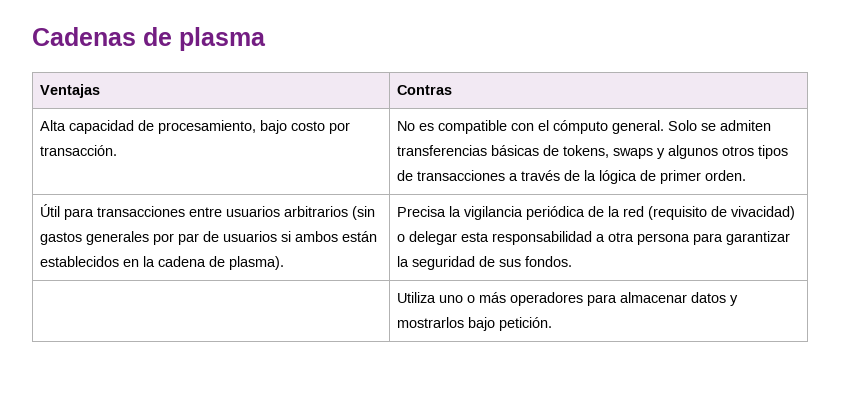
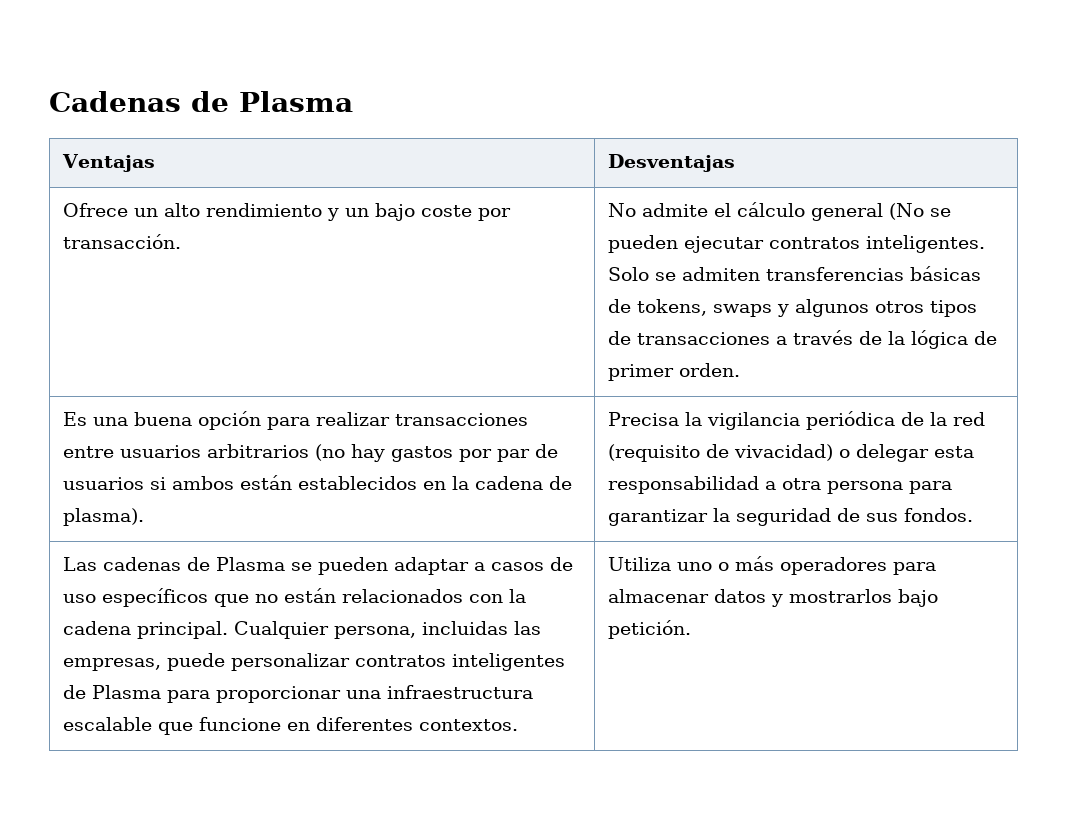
[179,27,266,51] plasma -> [239,91,353,112] Plasma
[397,85,453,95] [40,120,351,134] [40,145,118,156] [397,120,665,134] Contras // Alta capacidad de procesamiento, bajo costo por transacción. | No es compatible con el cómputo general. -> [607,154,735,172] [62,203,511,221] [62,234,181,249] [607,202,951,221] [607,235,985,253] Desventajas // Ofrece un alto rendimiento y un bajo coste por transacción. | No admite el cálculo general (No se pueden ejecutar contratos inteligentes.
[40,204,95,220] Útil para -> [62,411,390,430] Es una buena opción para realizar
[352,206,376,220] [40,231,150,245] (sin gastos generales -> [314,444,453,462] (no hay gastos
(573, 261) none -> [62,557,573,575] [62,588,526,607] [62,621,541,639] [62,653,565,671] [62,685,533,703] [62,717,518,735] Las cadenas de Plasma se pueden adaptar a casos de uso específicos que no están relacionados con la cadena principal. Cualquier persona, incluidas las empresas, puede personalizar contratos inteligentes de Plasma para proporcionar una infraestructura escalable que funcione en diferentes contextos.

